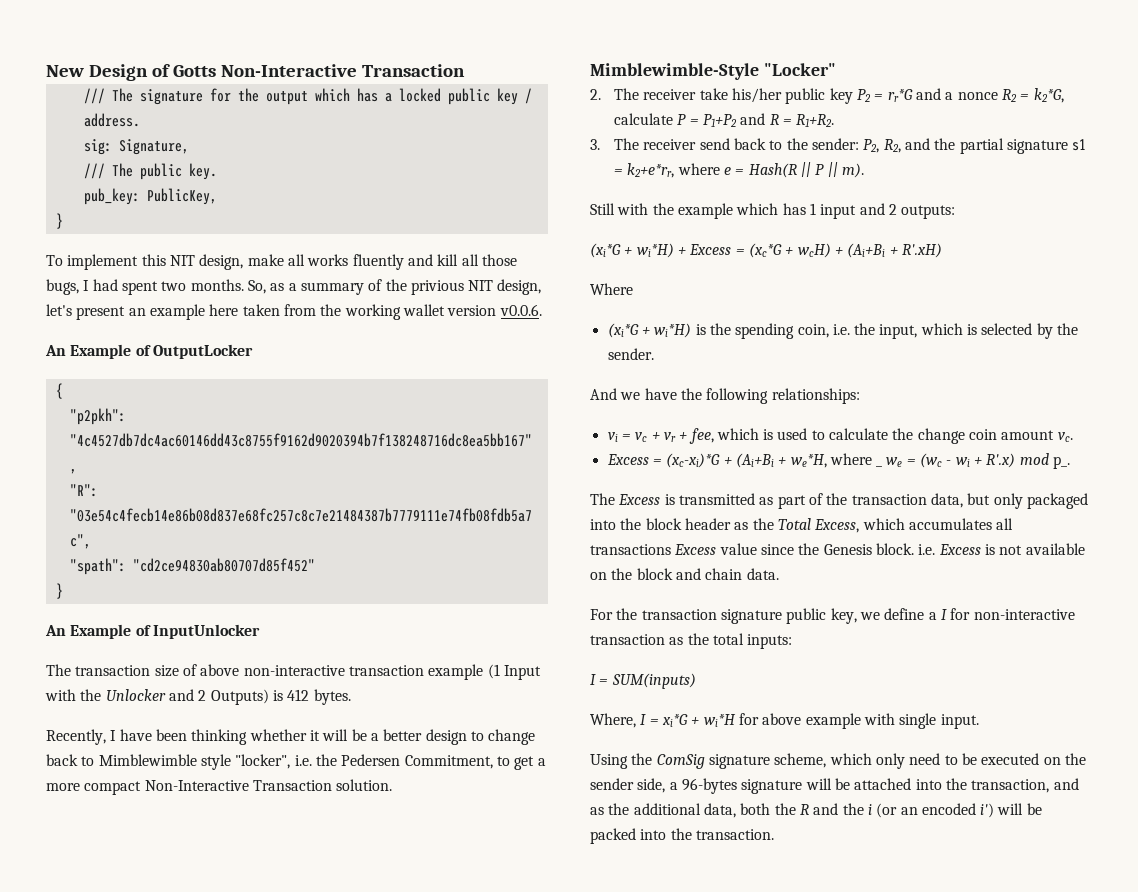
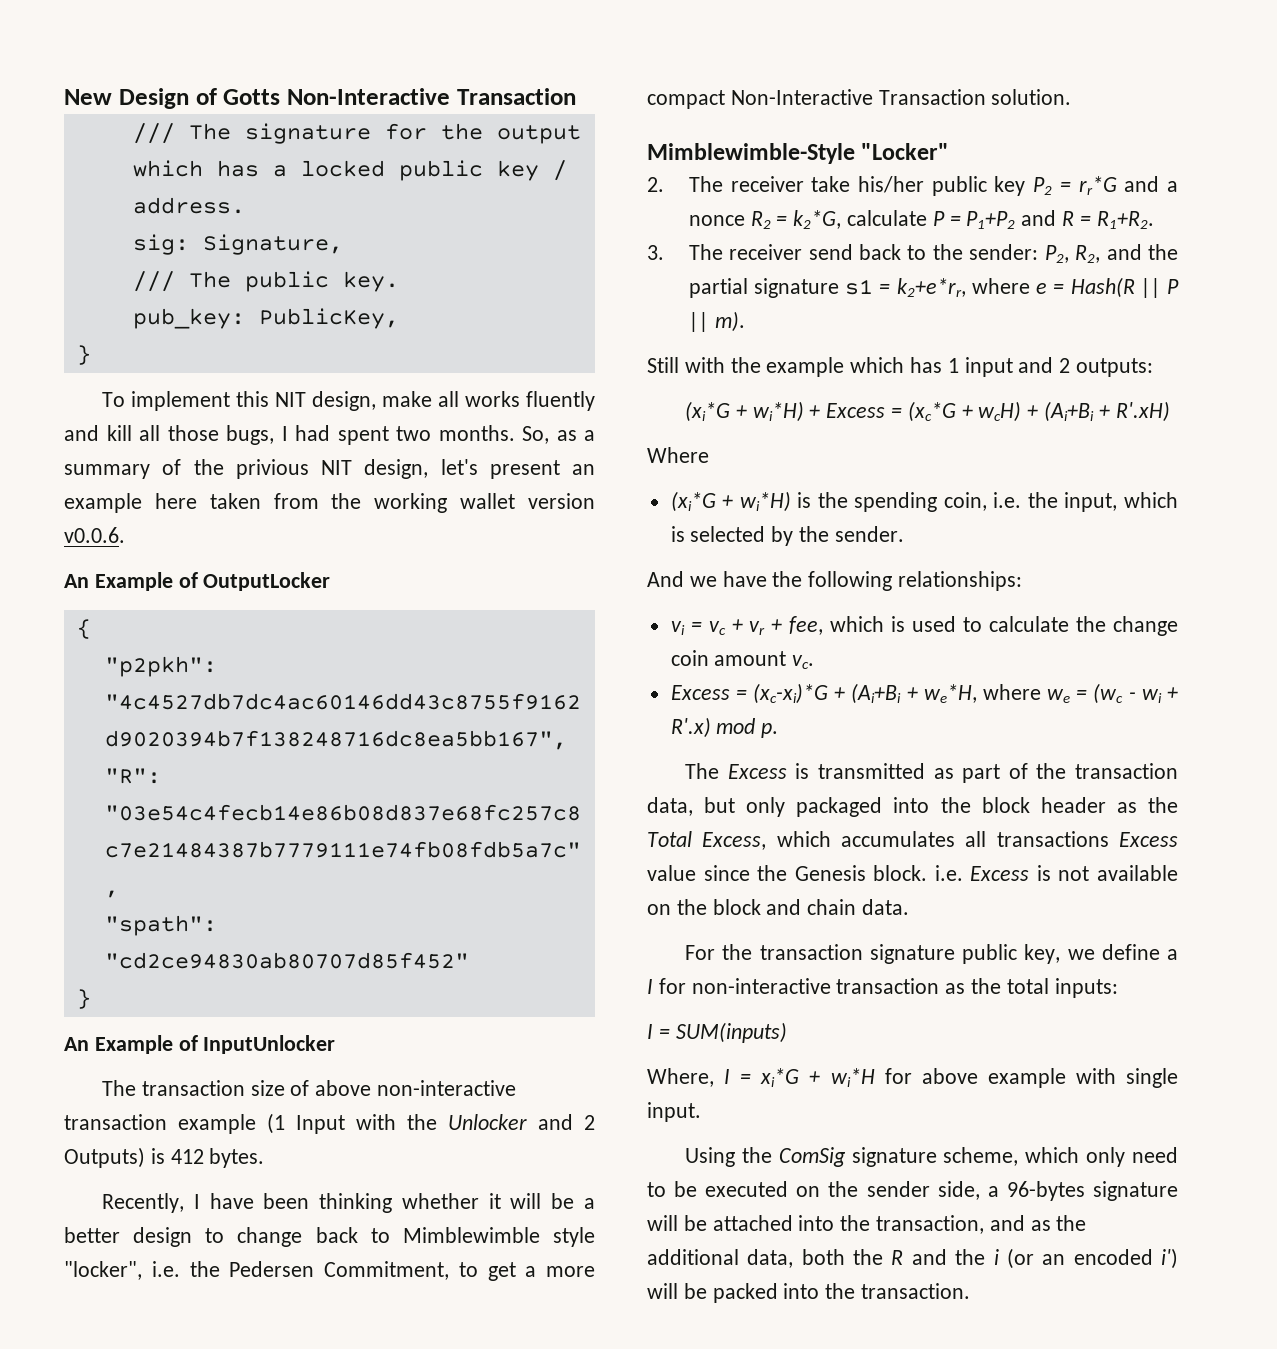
[876,465,883,467] _ -> (1041, 692) none
[1053,456,1071,469] p_. -> [761,723,779,738] p.

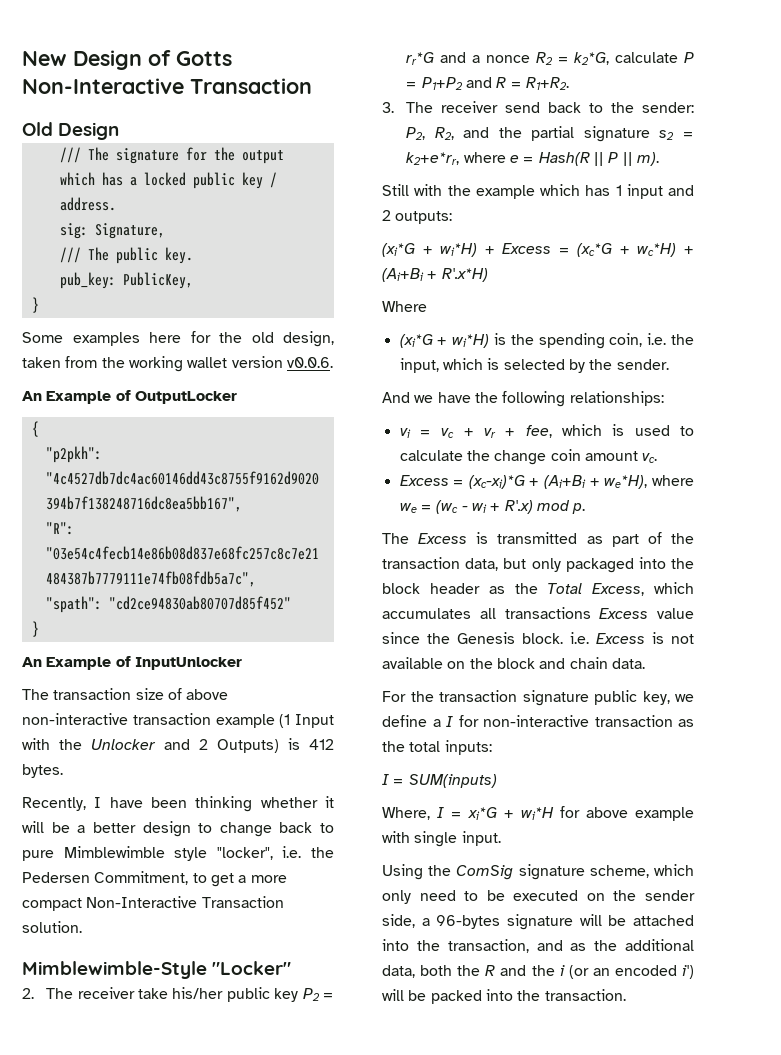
(576, 96) none -> [22,122,120,140] // Old Design
[102,391,595,411] [64,425,595,445] [64,459,595,479] [64,493,197,513] To implement this NIT design, make all works fluently and kill all those bugs, I had spent two months. So, as a summary of the privious NIT design, let's present an example here -> [22,331,334,347] Some examples here for the old design,
(390, 1235) none -> [22,850,54,861] pure
[845,279,874,295] s1 -> [659,130,675,140] s2
[978,401,1170,422] wcH) + (Ai+Bi + R'.xH) -> [637,243,694,257] [382,268,488,282] wc*H) + (Ai+Bi + R'.x*H)
[923,684,977,703] we*H, -> [604,475,648,489] we*H),

